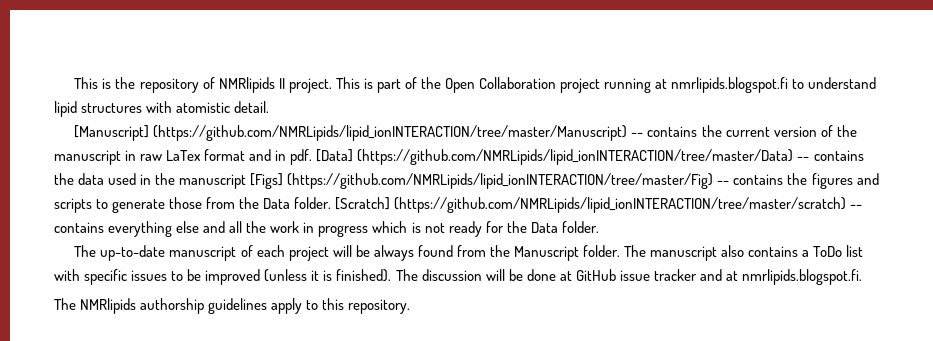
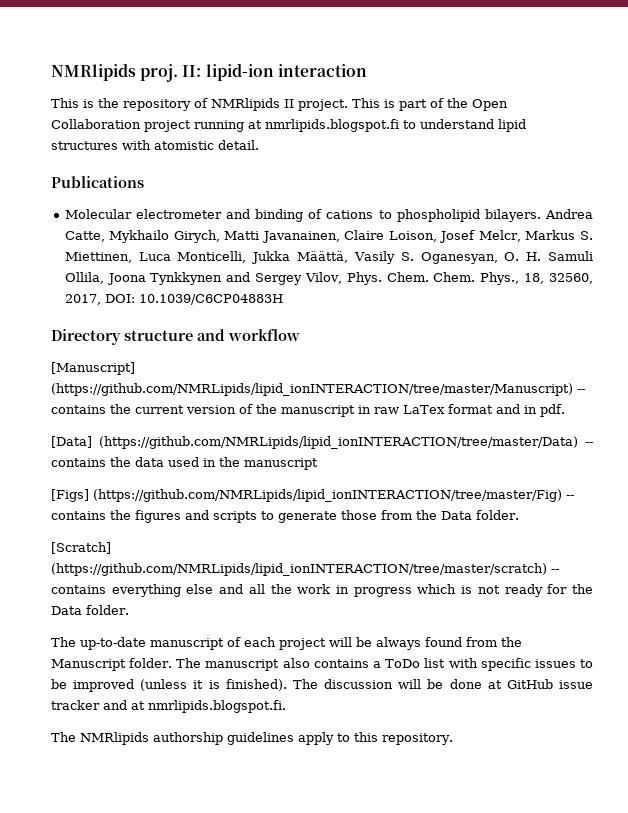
(74, 83) none -> [51,63,367,82] NMRlipids proj. II: lipid-ion interaction //
(270, 107) none -> [51,176,144,188] [64,209,594,222] [64,230,593,243] [64,251,594,264] [64,272,593,285] [64,294,283,305] [51,329,300,345] // Publications // Molecular electrometer and binding of cations to phospholipid bilayers. Andrea Catte, Mykhailo Girych, Matti Javanainen, Claire Loison, Josef Melcr, Markus S. Miettinen, Luca Monticelli, Jukka Määttä, Vasily S. Oganesyan, O. H. Samuli Ollila, Joona Tynkkynen and Sergey Vilov, Phys. Chem. Chem. Phys., 18, 32560, 2017, DOI: 10.1039/C6CP04883H // Directory structure and workflow
(313, 157) none -> (565, 410) //
(247, 181) none -> (318, 464) //
(332, 203) none -> (519, 515) //

